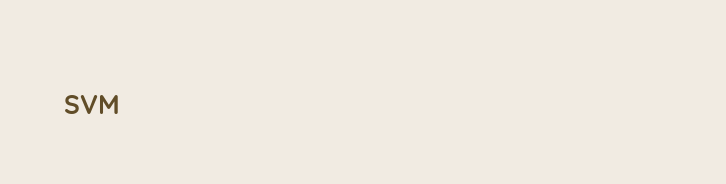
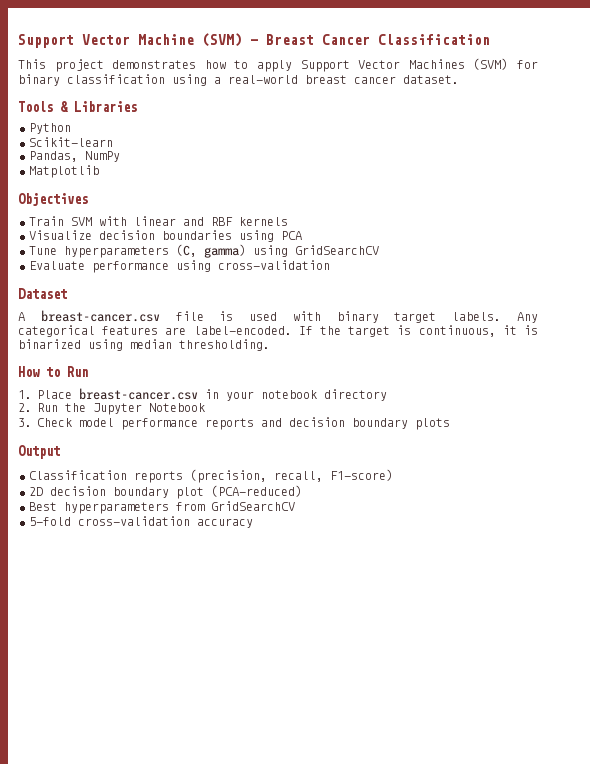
[64,95,120,114] SVM -> [18,33,490,48] [18,58,539,72] [18,74,459,86] [18,101,137,112] [29,123,71,134] [29,137,113,147] [29,151,120,162] [29,165,99,178] [18,193,88,206] [29,216,288,226] [29,230,302,242] [29,244,379,258] [29,260,330,273] [18,288,67,299] [18,310,538,323] [18,325,538,337] [18,339,270,351] [18,366,88,377] [18,388,387,401] [18,403,205,415] [18,417,450,430] [18,445,60,459] [29,469,393,483] [29,485,302,499] [29,501,295,514] [29,516,253,528] Support Vector Machine (SVM) - Breast Cancer Classification // This project demonstrates how to apply Support Vector Machines (SVM) for binary classification using a real-world breast cancer dataset. // Tools & Libraries // Python // Scikit-learn // Pandas, NumPy // Matplotlib // Objectives // Train SVM with linear and RBF kernels // Visualize decision boundaries using PCA // Tune hyperparameters (C, gamma) using GridSearchCV // Evaluate performance using cross-validation // Dataset // A breast-cancer.csv file is used with binary target labels. Any categorical features are label-encoded. If the target is continuous, it is binarized using median thresholding. // How to Run // 1. Place breast-cancer.csv in your notebook directory // 2. Run the Jupyter Notebook // 3. Check model performance reports and decision boundary plots // Output // Classification reports (precision, recall, F1-score) // 2D decision boundary plot (PCA-reduced) // Best hyperparameters from GridSearchCV // 5-fold cross-validation accuracy

